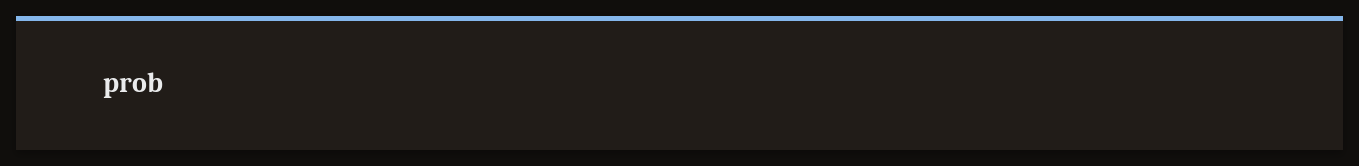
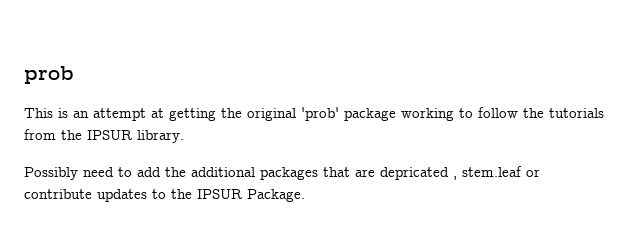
(163, 85) none -> [24,107,604,121] [24,129,184,143] [24,166,540,180] [24,189,305,202] // This is an attempt at getting the original 'prob' package working to follow the tutorials from the IPSUR library. // Possibly need to add the additional packages that are depricated , stem.leaf or contribute updates to the IPSUR Package.

